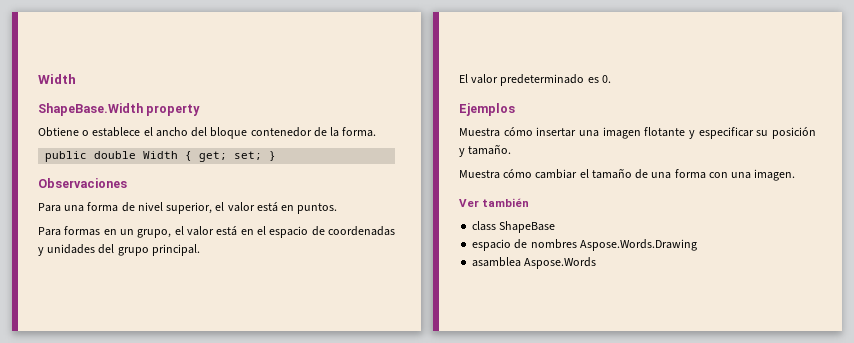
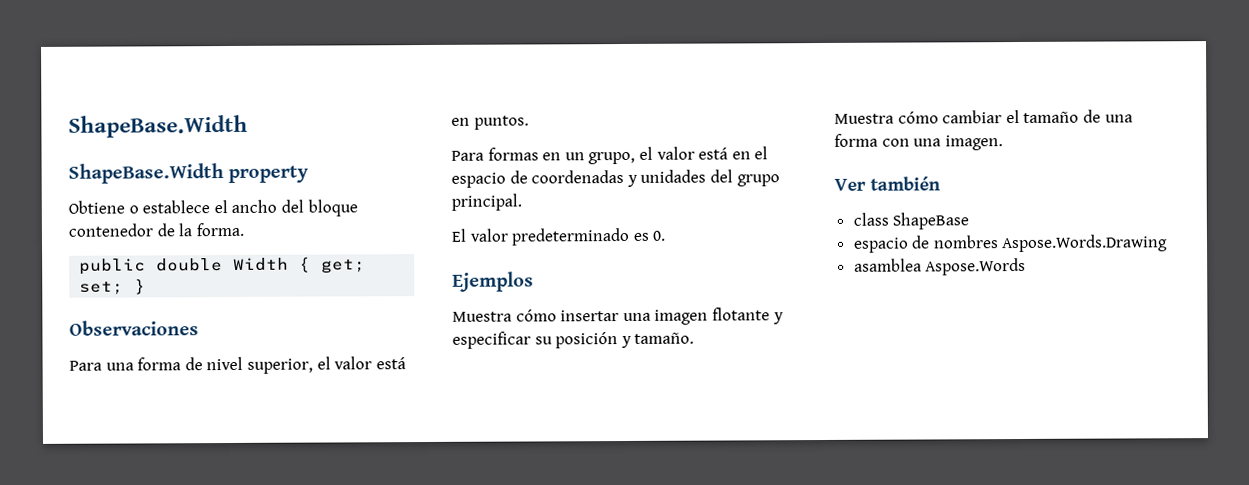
[38,74,76,84] Width -> [68,114,248,138] ShapeBase.Width

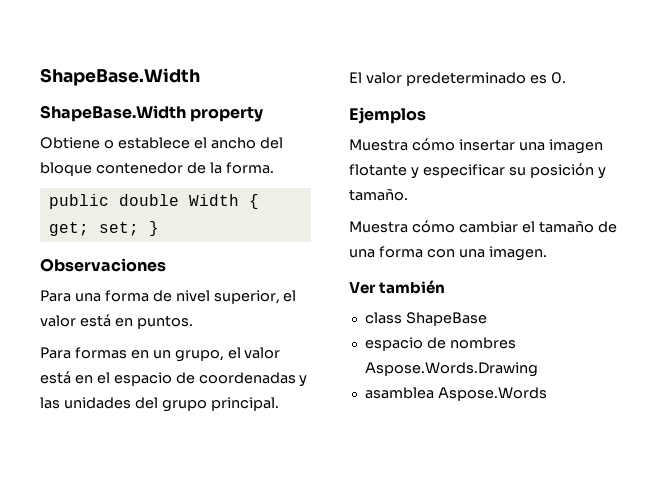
(638, 180) none -> [40,397,60,409] las

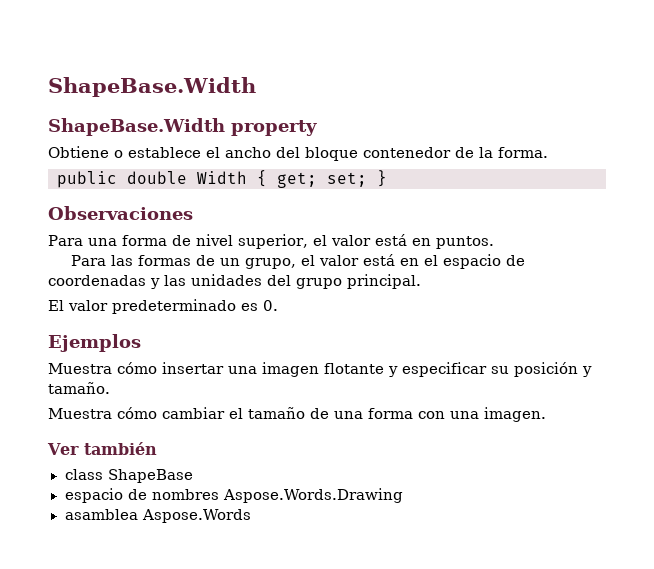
[74,347,149,359] formas en -> [111,255,216,266] las formas de

